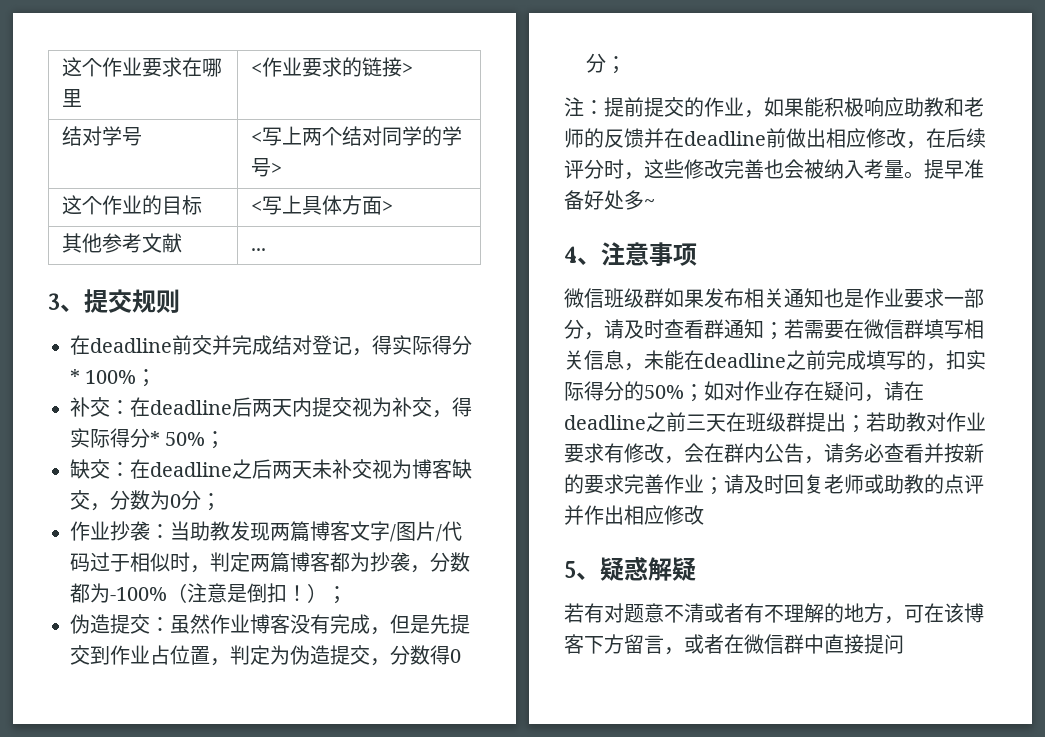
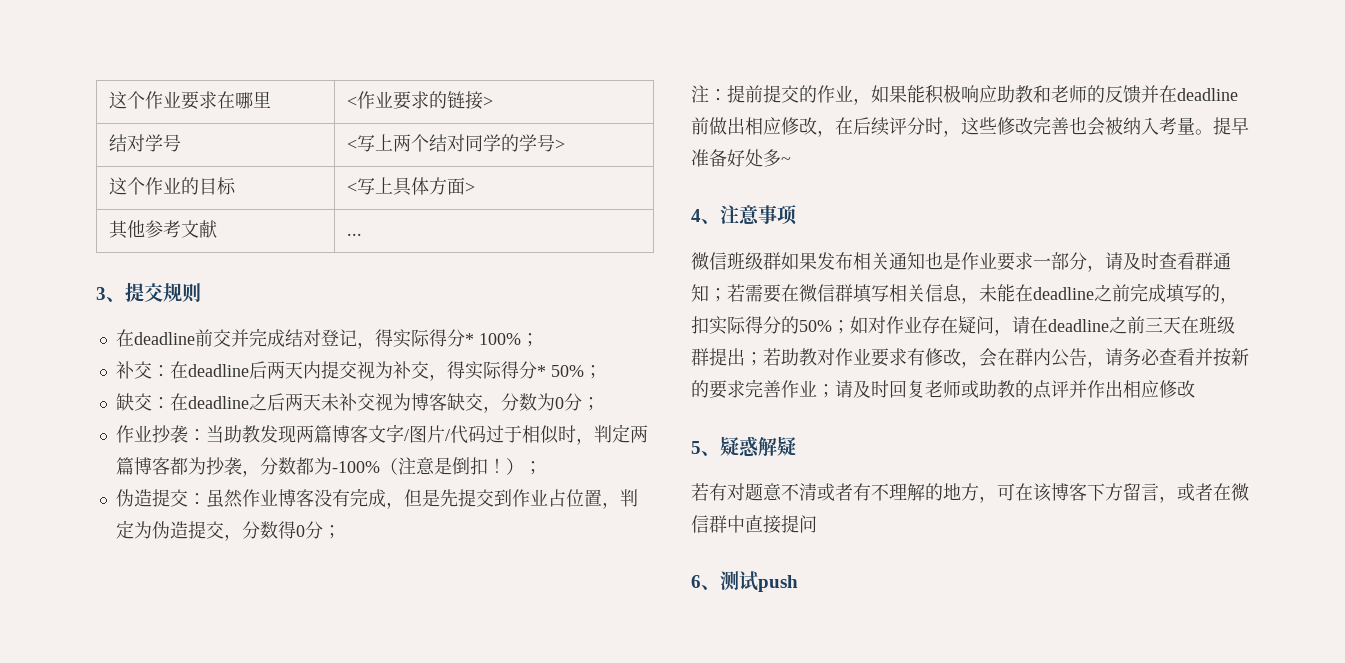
(904, 644) none -> [691,571,798,592] // 6、测试push

